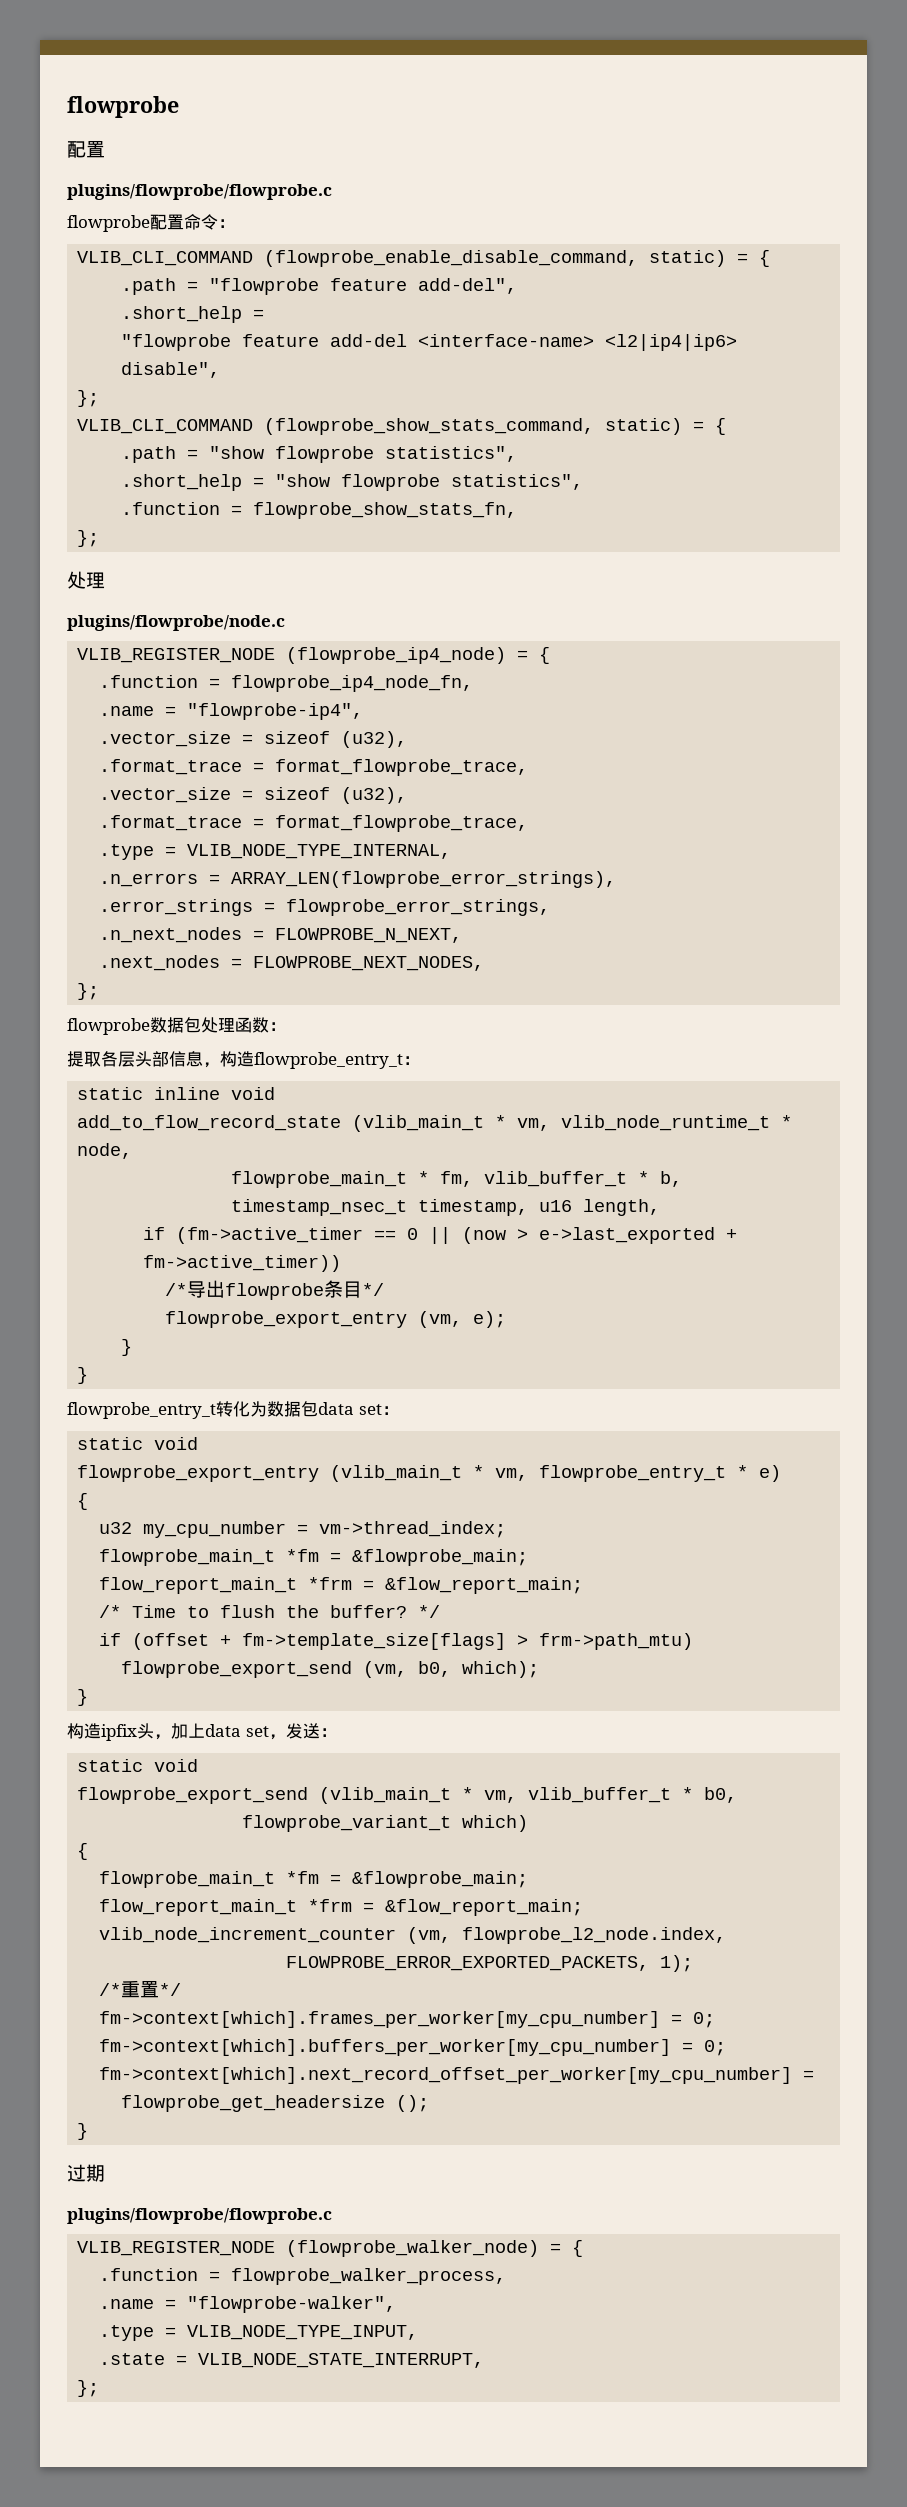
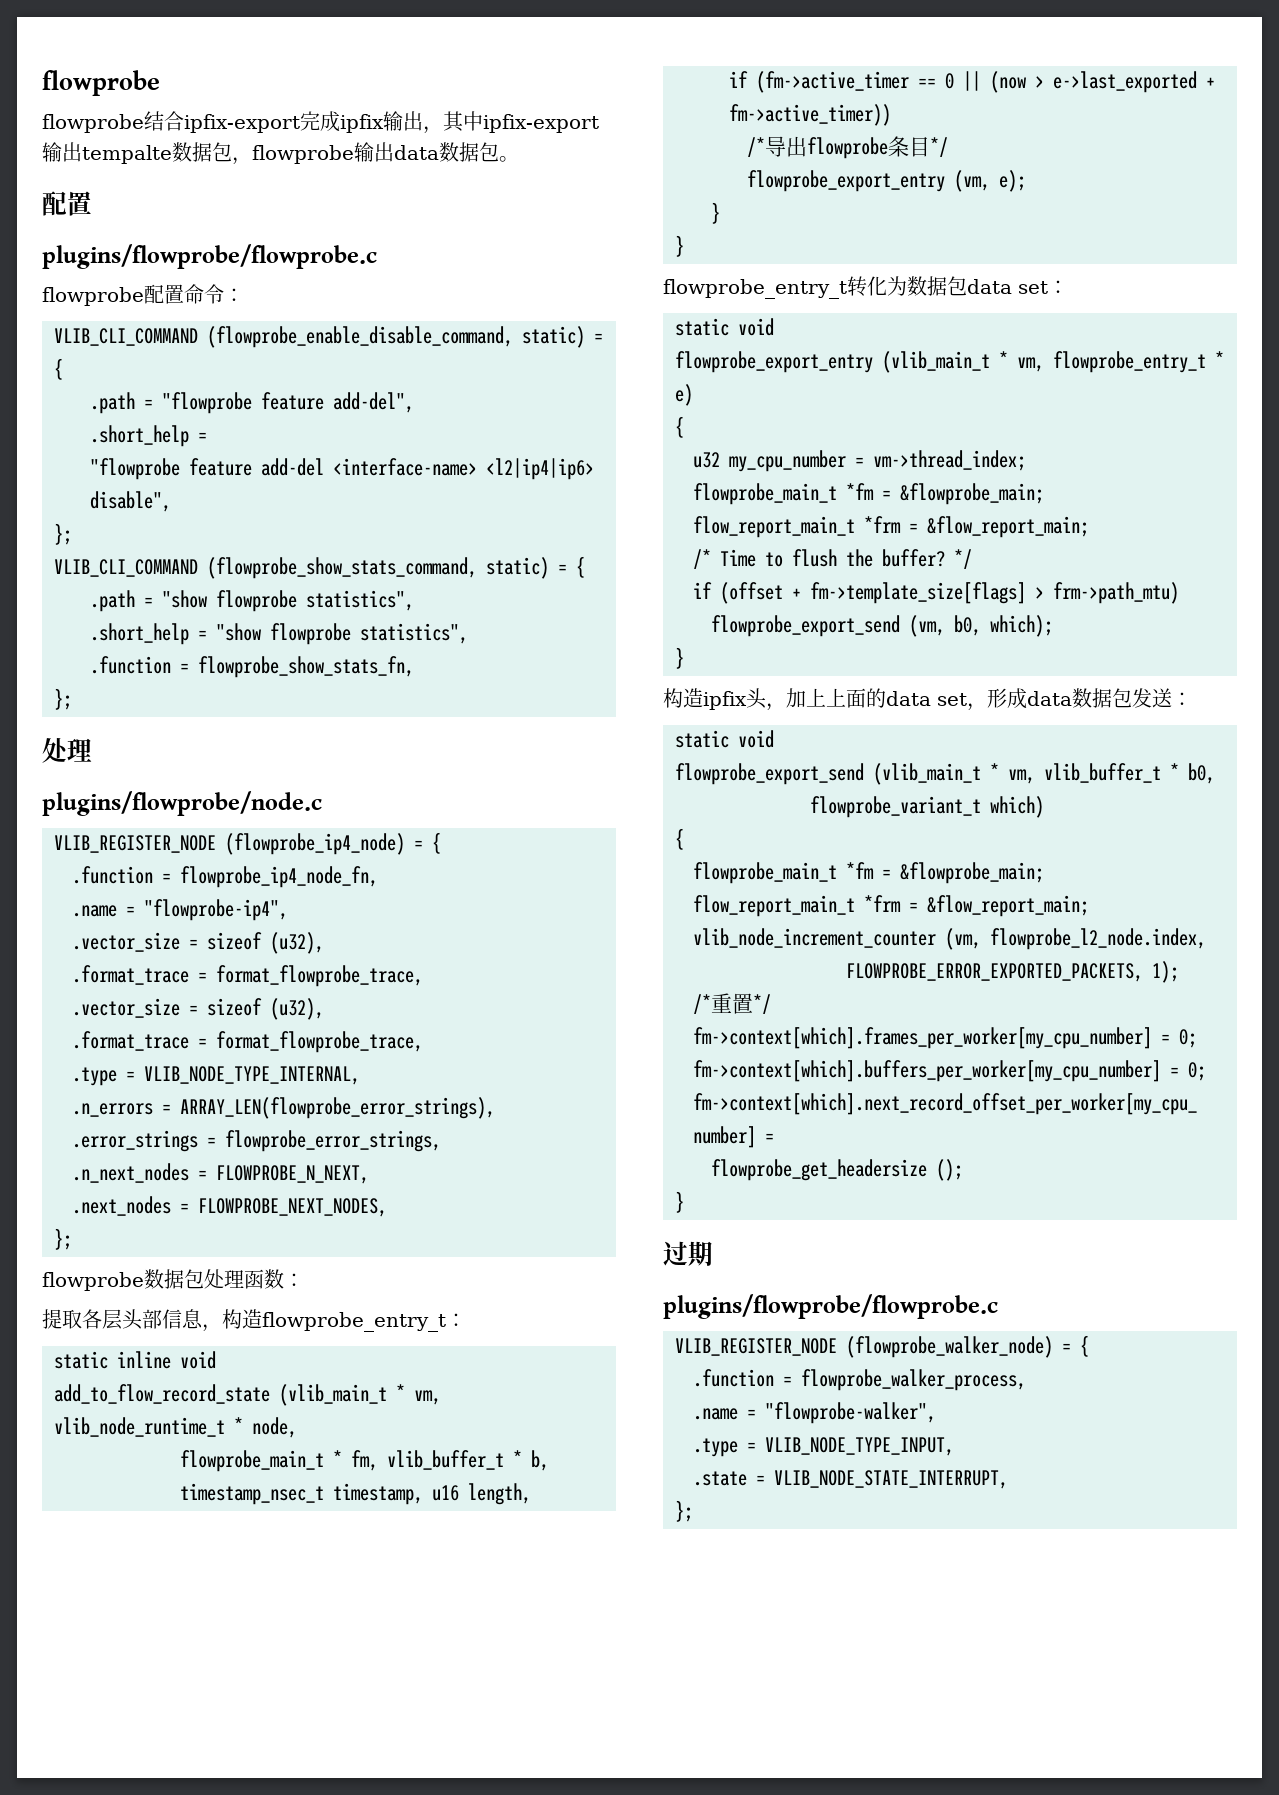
[67,96,179,118] flowprobe -> [42,70,160,96] [42,111,599,134] [42,142,519,165] flowprobe // flowprobe结合ipfix-export完成ipfix输出，其中ipfix-export输出tempalte数据包，flowprobe输出data数据包。
(205, 1730) none -> [826,688,886,708] 上面的
(286, 1737) none -> [987,688,1132,709] 形成data数据包

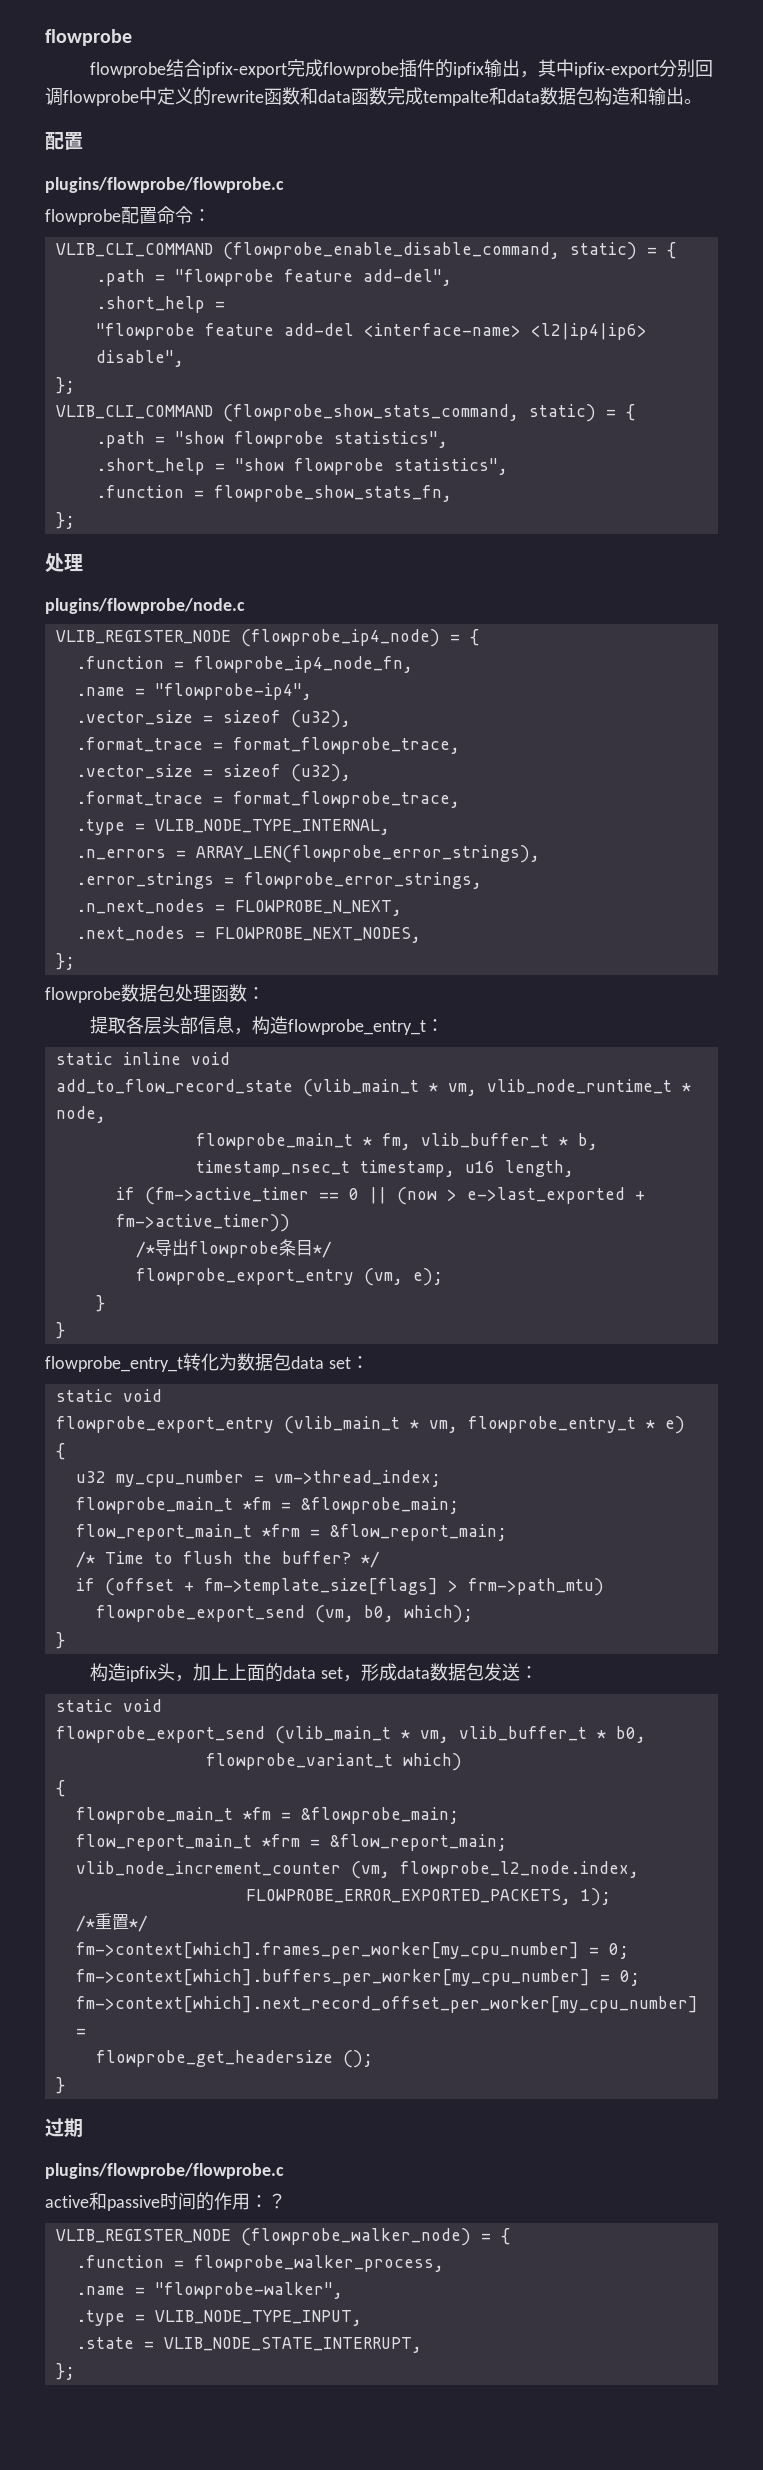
(340, 121) none -> [323,59,454,78] flowprobe插件的
[42,142,499,165] 输出tempalte数据包，flowprobe输出data数据包 -> [659,59,714,78] [45,87,684,106] 分别回调flowprobe中定义的rewrite函数和data函数完成tempalte和data数据包构造和输出
(998, 1306) none -> [45,2192,286,2211] // active和passive时间的作用：？

